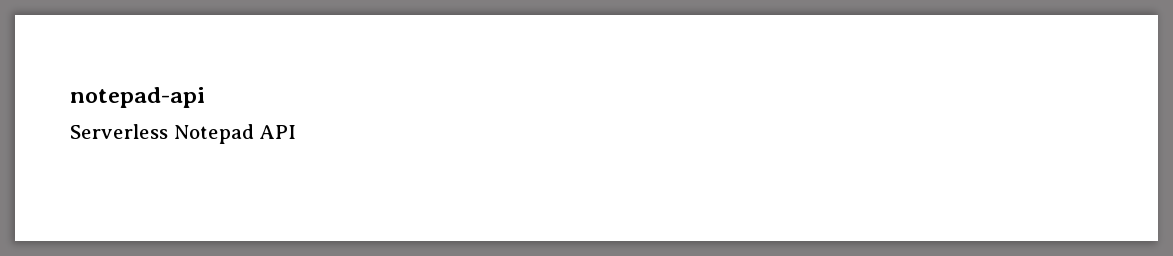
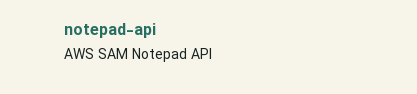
[70,124,168,139] Serverless -> [64,48,128,59] AWS SAM

